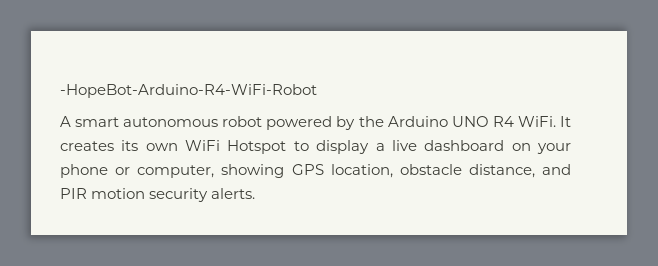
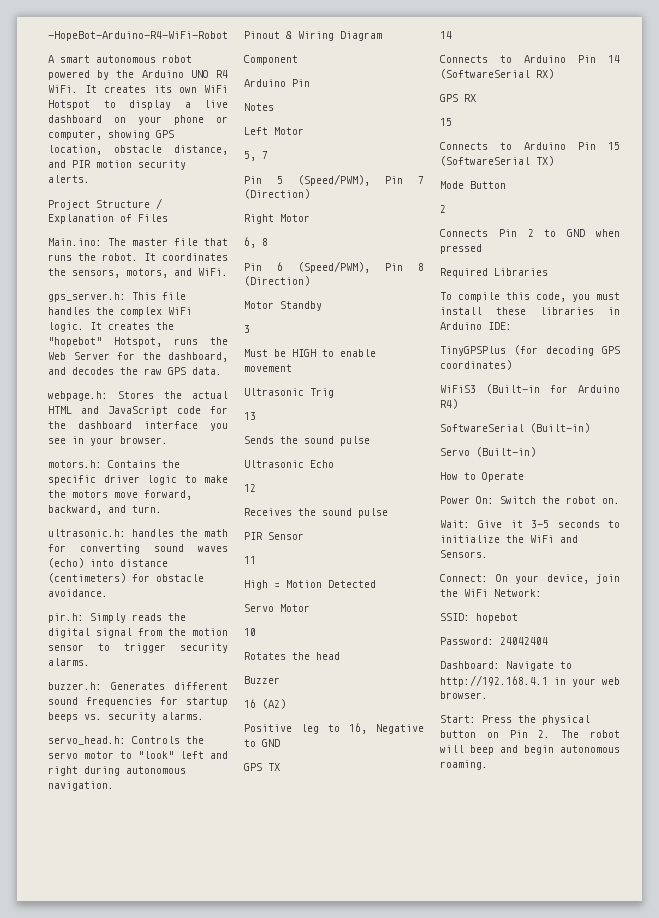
(256, 193) none -> [48,198,162,210] [48,214,168,224] [48,238,228,246] [48,253,228,261] [48,268,228,278] [48,292,186,302] [48,307,192,317] [48,322,174,332] [48,337,228,347] [48,352,228,362] [48,367,222,375] [48,391,228,401] [48,406,228,416] [48,421,228,431] [48,436,168,446] [48,460,180,468] [48,475,228,485] [48,490,192,500] [48,505,162,515] [48,529,228,537] [48,544,228,554] [48,558,168,568] [48,573,204,583] [48,589,108,597] [48,613,186,623] [48,628,228,638] [48,643,228,653] [48,658,90,666] [48,682,228,690] [48,697,228,707] [48,712,204,722] [48,736,204,745] [48,751,228,759] [48,766,186,776] [48,781,114,791] [244,31,382,41] [244,55,298,65] [244,79,310,87] [244,103,274,111] [244,127,304,135] [244,151,268,161] [244,174,424,186] [244,189,310,199] [244,214,310,224] [244,237,268,248] [244,261,424,273] [244,276,310,286] [244,301,322,311] [244,325,250,333] [244,349,376,357] [244,364,292,372] [244,388,334,398] [244,412,256,420] [244,436,370,446] [244,460,334,468] [244,484,256,492] [244,508,388,518] [244,532,304,540] [244,556,256,564] [244,580,376,590] [244,604,310,612] [244,628,256,636] [244,652,340,660] [244,676,280,684] [244,699,286,709] [244,723,424,734] [244,739,280,747] [244,763,280,771] [440,31,452,39] [440,55,620,63] [440,69,554,79] [440,94,476,102] [440,118,452,126] [440,142,620,150] [440,156,554,166] [440,181,506,189] [440,205,446,213] [440,229,620,237] [440,244,482,254] [440,268,548,278] [440,292,620,302] [440,307,620,315] [440,322,512,330] [440,345,620,356] [440,360,512,370] [440,384,620,394] [440,399,458,409] [440,423,590,433] [440,447,536,457] [440,472,524,482] [440,496,620,504] [440,520,620,528] [440,535,578,543] [440,550,488,558] [440,574,620,584] [440,589,542,597] [440,613,518,623] [440,637,548,645] [440,661,572,671] [440,675,620,687] [440,691,488,699] [440,715,590,725] [440,730,620,738] [440,745,620,755] [440,760,488,770] // Project Structure / Explanation of Files // Main.ino: The master file that runs the robot. It coordinates the sensors, motors, and WiFi. // gps_server.h: This file handles the complex WiFi logic. It creates the "hopebot" Hotspot, runs the Web Server for the dashboard, and decodes the raw GPS data. // webpage.h: Stores the actual HTML and JavaScript code for the dashboard interface you see in your browser. // motors.h: Contains the specific driver logic to make the motors move forward, backward, and turn. // ultrasonic.h: handles the math for converting sound waves (echo) into distance (centimeters) for obstacle avoidance. // pir.h: Simply reads the digital signal from the motion sensor to trigger security alarms. // buzzer.h: Generates different sound frequencies for startup beeps vs. security alarms. // servo_head.h: Controls the servo motor to "look" left and right during autonomous navigation. // Pinout & Wiring Diagram // Component // Arduino Pin // Notes // Left Motor // 5, 7 // Pin 5 (Speed/PWM), Pin 7 (Direction) // Right Motor // 6, 8 // Pin 6 (Speed/PWM), Pin 8 (Direction) // Motor Standby // 3 // Must be HIGH to enable movement // Ultrasonic Trig // 13 // Sends the sound pulse // Ultrasonic Echo // 12 // Receives the sound pulse // PIR Sensor // 11 // High = Motion Detected // Servo Motor // 10 // Rotates the head // Buzzer // 16 (A2) // Positive leg to 16, Negative to GND // GPS TX // 14 // Connects to Arduino Pin 14 (SoftwareSerial RX) // GPS RX // 15 // Connects to Arduino Pin 15 (SoftwareSerial TX) // Mode Button // 2 // Connects Pin 2 to GND when pressed // Required Libraries // To compile this code, you must install these libraries in Arduino IDE: // TinyGPSPlus (for decoding GPS coordinates) // WiFiS3 (Built-in for Arduino R4) // SoftwareSerial (Built-in) // Servo (Built-in) // How to Operate // Power On: Switch the robot on. // Wait: Give it 3-5 seconds to initialize the WiFi and Sensors. // Connect: On your device, join the WiFi Network: // SSID: hopebot // Password: 24042404 // Dashboard: Navigate to http://192.168.4.1 in your web browser. // Start: Press the physical button on Pin 2. The robot will beep and begin autonomous roaming.

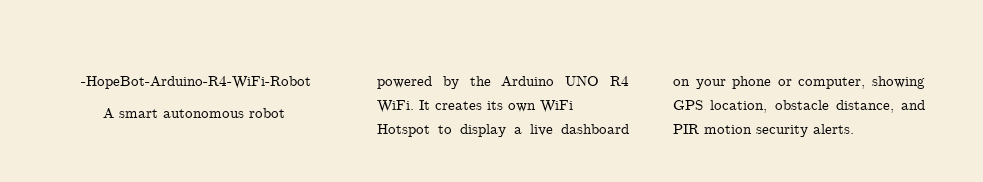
[48,198,162,210] [48,214,168,224] [48,238,228,246] [48,253,228,261] [48,268,228,278] [48,292,186,302] [48,307,192,317] [48,322,174,332] [48,337,228,347] [48,352,228,362] [48,367,222,375] [48,391,228,401] [48,406,228,416] [48,421,228,431] [48,436,168,446] [48,460,180,468] [48,475,228,485] [48,490,192,500] [48,505,162,515] [48,529,228,537] [48,544,228,554] [48,558,168,568] [48,573,204,583] [48,589,108,597] [48,613,186,623] [48,628,228,638] [48,643,228,653] [48,658,90,666] [48,682,228,690] [48,697,228,707] [48,712,204,722] [48,736,204,745] [48,751,228,759] [48,766,186,776] [48,781,114,791] [244,31,382,41] [244,55,298,65] [244,79,310,87] [244,103,274,111] [244,127,304,135] [244,151,268,161] [244,174,424,186] [244,189,310,199] [244,214,310,224] [244,237,268,248] [244,261,424,273] [244,276,310,286] [244,301,322,311] [244,325,250,333] [244,349,376,357] [244,364,292,372] [244,388,334,398] [244,412,256,420] [244,436,370,446] [244,460,334,468] [244,484,256,492] [244,508,388,518] [244,532,304,540] [244,556,256,564] [244,580,376,590] [244,604,310,612] [244,628,256,636] [244,652,340,660] [244,676,280,684] [244,699,286,709] [244,723,424,734] [244,739,280,747] [244,763,280,771] [440,31,452,39] [440,55,620,63] [440,69,554,79] [440,94,476,102] [440,118,452,126] [440,142,620,150] [440,156,554,166] [440,181,506,189] [440,205,446,213] [440,229,620,237] [440,244,482,254] [440,268,548,278] [440,292,620,302] [440,307,620,315] [440,322,512,330] [440,345,620,356] [440,360,512,370] [440,384,620,394] [440,399,458,409] [440,423,590,433] [440,447,536,457] [440,472,524,482] [440,496,620,504] [440,520,620,528] [440,535,578,543] [440,550,488,558] [440,574,620,584] [440,589,542,597] [440,613,518,623] [440,637,548,645] [440,661,572,671] [440,675,620,687] [440,691,488,699] [440,715,590,725] [440,730,620,738] [440,745,620,755] [440,760,488,770] // Project Structure / Explanation of Files // Main.ino: The master file that runs the robot. It coordinates the sensors, motors, and WiFi. // gps_server.h: This file handles the complex WiFi logic. It creates the "hopebot" Hotspot, runs the Web Server for the dashboard, and decodes the raw GPS data. // webpage.h: Stores the actual HTML and JavaScript code for the dashboard interface you see in your browser. // motors.h: Contains the specific driver logic to make the motors move forward, backward, and turn. // ultrasonic.h: handles the math for converting sound waves (echo) into distance (centimeters) for obstacle avoidance. // pir.h: Simply reads the digital signal from the motion sensor to trigger security alarms. // buzzer.h: Generates different sound frequencies for startup beeps vs. security alarms. // servo_head.h: Controls the servo motor to "look" left and right during autonomous navigation. // Pinout & Wiring Diagram // Component // Arduino Pin // Notes // Left Motor // 5, 7 // Pin 5 (Speed/PWM), Pin 7 (Direction) // Right Motor // 6, 8 // Pin 6 (Speed/PWM), Pin 8 (Direction) // Motor Standby // 3 // Must be HIGH to enable movement // Ultrasonic Trig // 13 // Sends the sound pulse // Ultrasonic Echo // 12 // Receives the sound pulse // PIR Sensor // 11 // High = Motion Detected // Servo Motor // 10 // Rotates the head // Buzzer // 16 (A2) // Positive leg to 16, Negative to GND // GPS TX // 14 // Connects to Arduino Pin 14 (SoftwareSerial RX) // GPS RX // 15 // Connects to Arduino Pin 15 (SoftwareSerial TX) // Mode Button // 2 // Connects Pin 2 to GND when pressed // Required Libraries // To compile this code, you must install these libraries in Arduino IDE: // TinyGPSPlus (for decoding GPS coordinates) // WiFiS3 (Built-in for Arduino R4) // SoftwareSerial (Built-in) // Servo (Built-in) // How to Operate // Power On: Switch the robot on. // Wait: Give it 3-5 seconds to initialize the WiFi and Sensors. // Connect: On your device, join the WiFi Network: // SSID: hopebot // Password: 24042404 // Dashboard: Navigate to http://192.168.4.1 in your web browser. // Start: Press the physical button on Pin 2. The robot will beep and begin autonomous roaming. -> (854, 129) none

